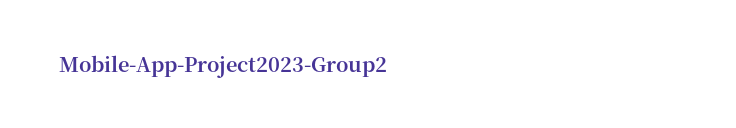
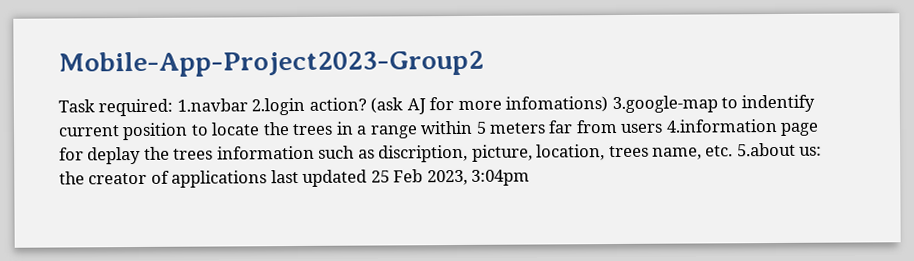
(387, 66) none -> [58,94,816,117] [58,118,820,141] [59,142,823,165] [59,169,531,188] // Task required: 1.navbar 2.login action? (ask AJ for more infomations) 3.google-map to indentify current position to locate the trees in a range within 5 meters far from users 4.information page for deplay the trees information such as discription, picture, location, trees name, etc. 5.about us: the creator of applications last updated 25 Feb 2023, 3:04pm

